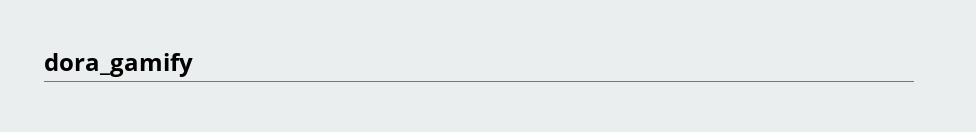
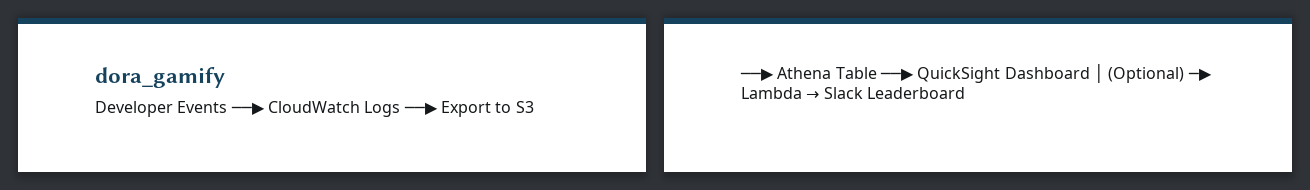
(193, 65) none -> [95,101,534,117] [740,63,1212,83] [741,87,965,99] // Developer Events ──▶ CloudWatch Logs ──▶ Export to S3 ──▶ Athena Table ──▶ QuickSight Dashboard │ (Optional) ─▶ Lambda → Slack Leaderboard

